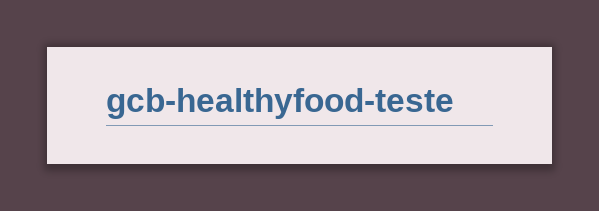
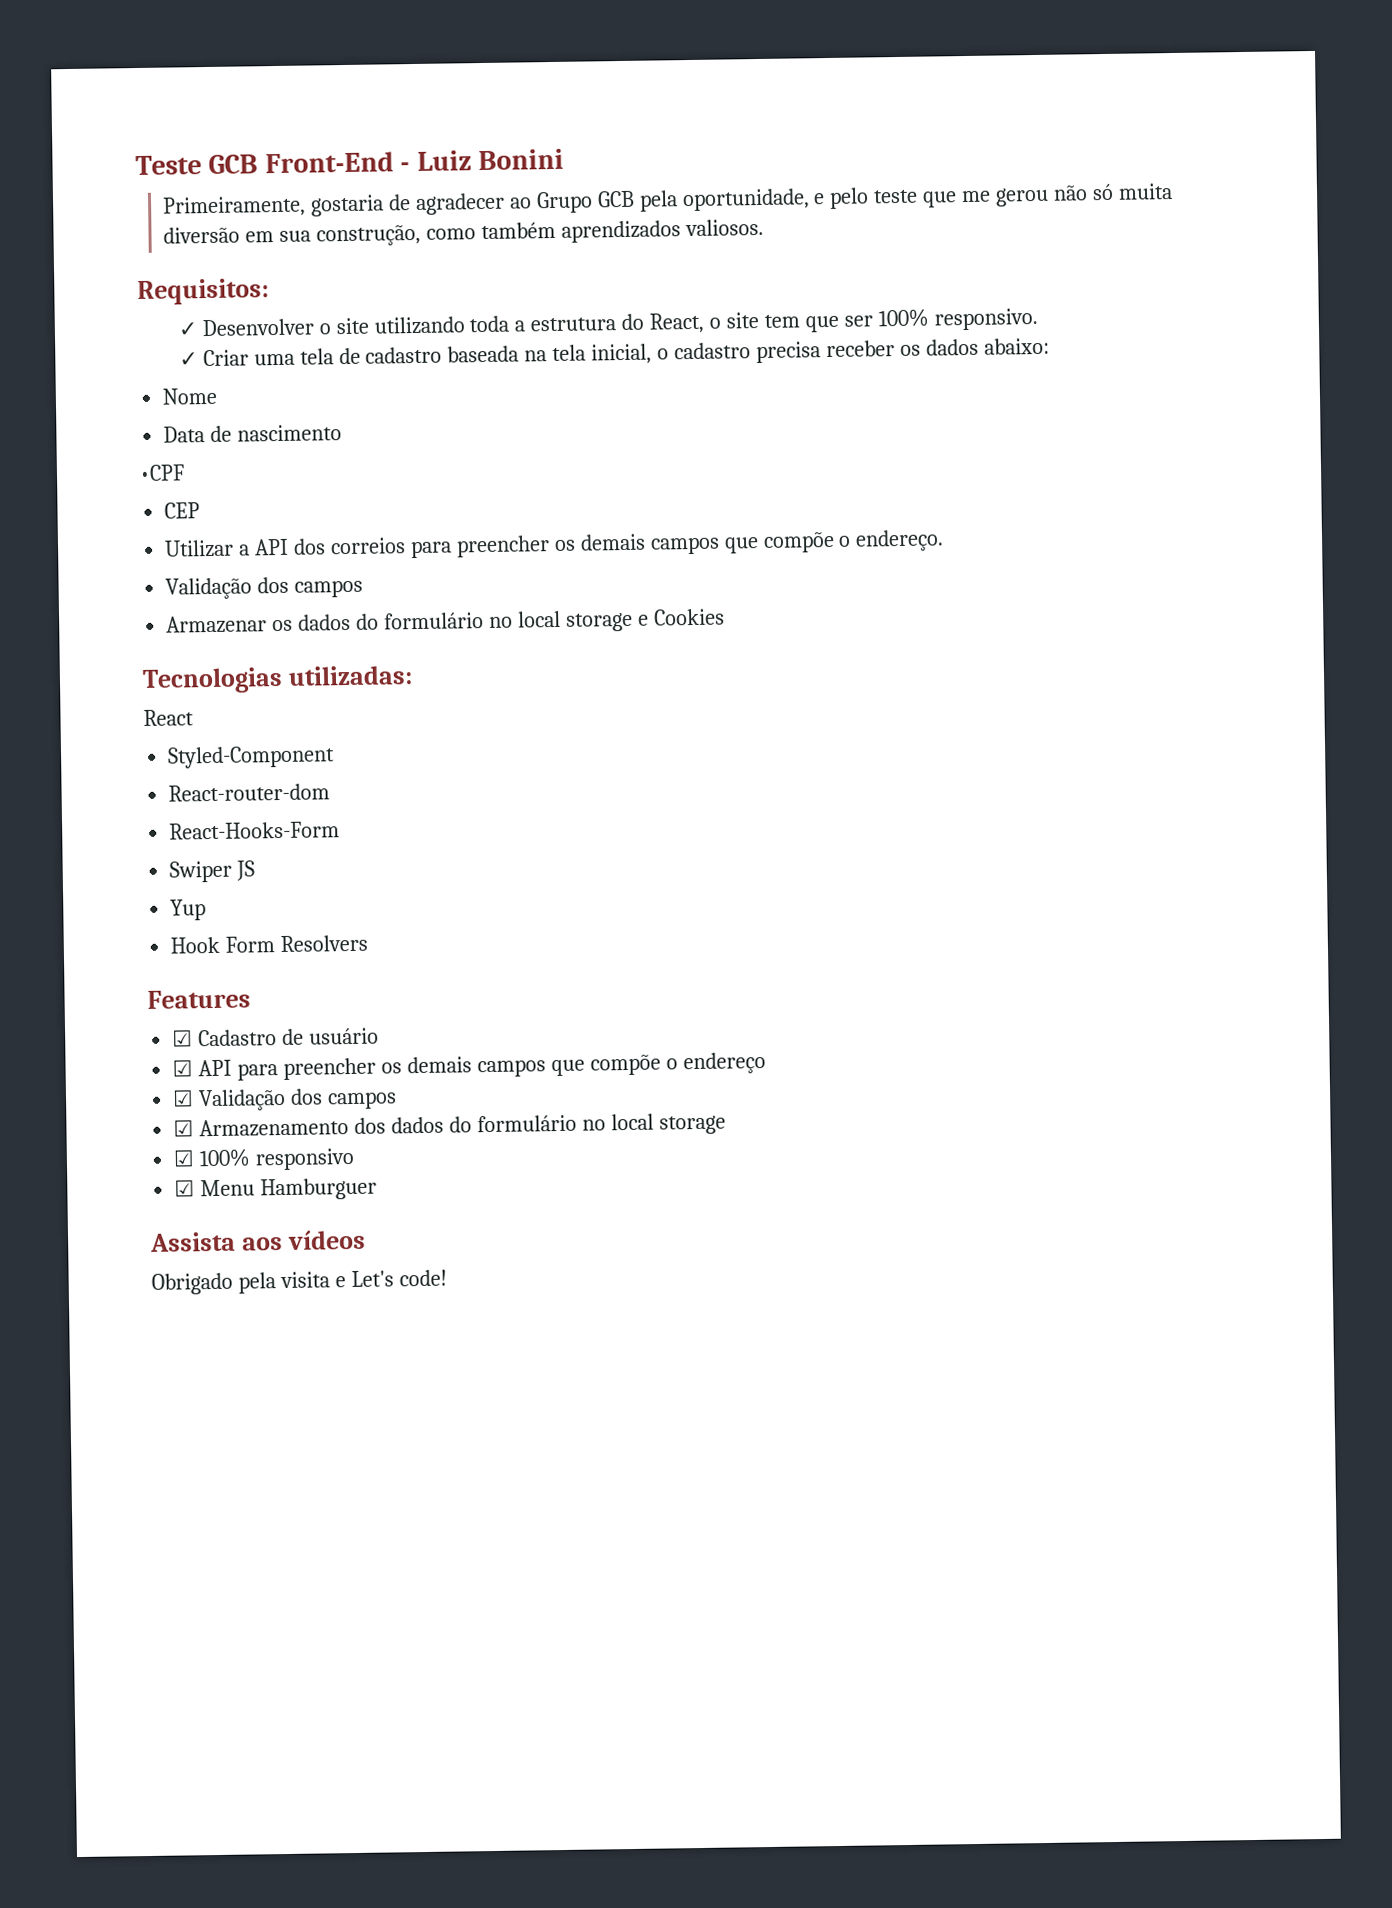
[106,88,454,119] gcb-healthyfood-teste -> [135,148,565,176] [161,183,1173,218] [162,218,764,247] [137,278,269,306] [177,307,1038,337] [178,337,1050,367] [162,387,218,405] [163,424,343,443] [139,464,185,482] [164,502,201,519] [164,529,945,559] [165,576,364,600] [166,608,725,634] [142,665,413,694] [143,709,194,726] [167,745,336,769] [168,783,331,802] [169,821,341,840] [169,860,256,883] [170,899,207,921] [170,934,369,954] [147,989,251,1009] [172,1027,380,1047] [172,1052,766,1081] [172,1088,398,1112] [173,1113,726,1138] [173,1147,356,1171] [174,1177,378,1201] [149,1229,366,1252] [151,1269,447,1295] Teste GCB Front-End - Luiz Bonini // Primeiramente, gostaria de agradecer ao Grupo GCB pela oportunidade, e pelo teste que me gerou não só muita diversão em sua construção, como também aprendizados valiosos. // Requisitos: // ✓ Desenvolver o site utilizando toda a estrutura do React, o site tem que ser 100% responsivo. // ✓ Criar uma tela de cadastro baseada na tela inicial, o cadastro precisa receber os dados abaixo: // Nome // Data de nascimento // •CPF // CEP // Utilizar a API dos correios para preencher os demais campos que compõe o endereço. // Validação dos campos // Armazenar os dados do formulário no local storage e Cookies // Tecnologias utilizadas: // React // Styled-Component // React-router-dom // React-Hooks-Form // Swiper JS // Yup // Hook Form Resolvers // Features // ☑ Cadastro de usuário // ☑ API para preencher os demais campos que compõe o endereço // ☑ Validação dos campos // ☑ Armazenamento dos dados do formulário no local storage // ☑ 100% responsivo // ☑ Menu Hamburguer // Assista aos vídeos // Obrigado pela visita e Let's code!

